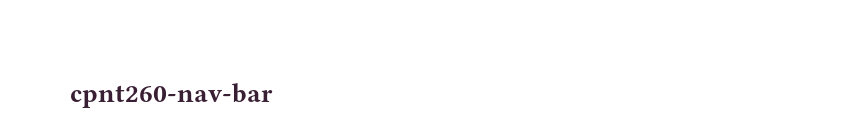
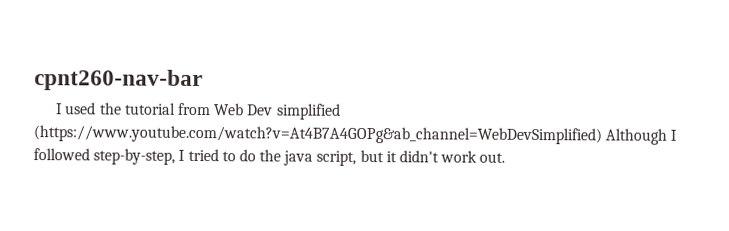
(273, 95) none -> [56,102,341,120] [33,125,678,145] [33,148,506,166] // I used the tutorial from Web Dev simplified (https://www.youtube.com/watch?v=At4B7A4GOPg&ab_channel=WebDevSimplified) Although I followed step-by-step, I tried to do the java script, but it didn't work out.

